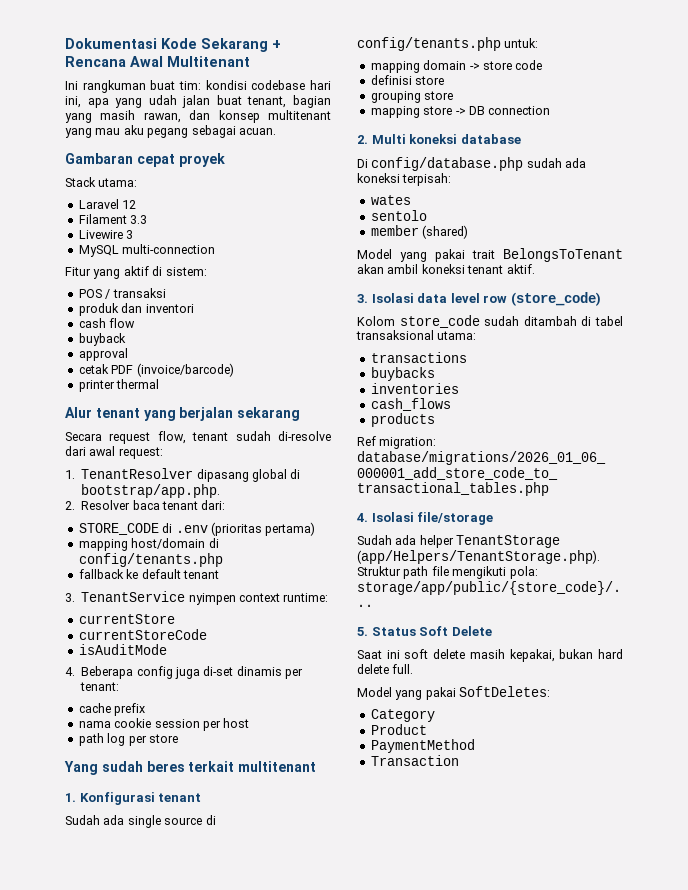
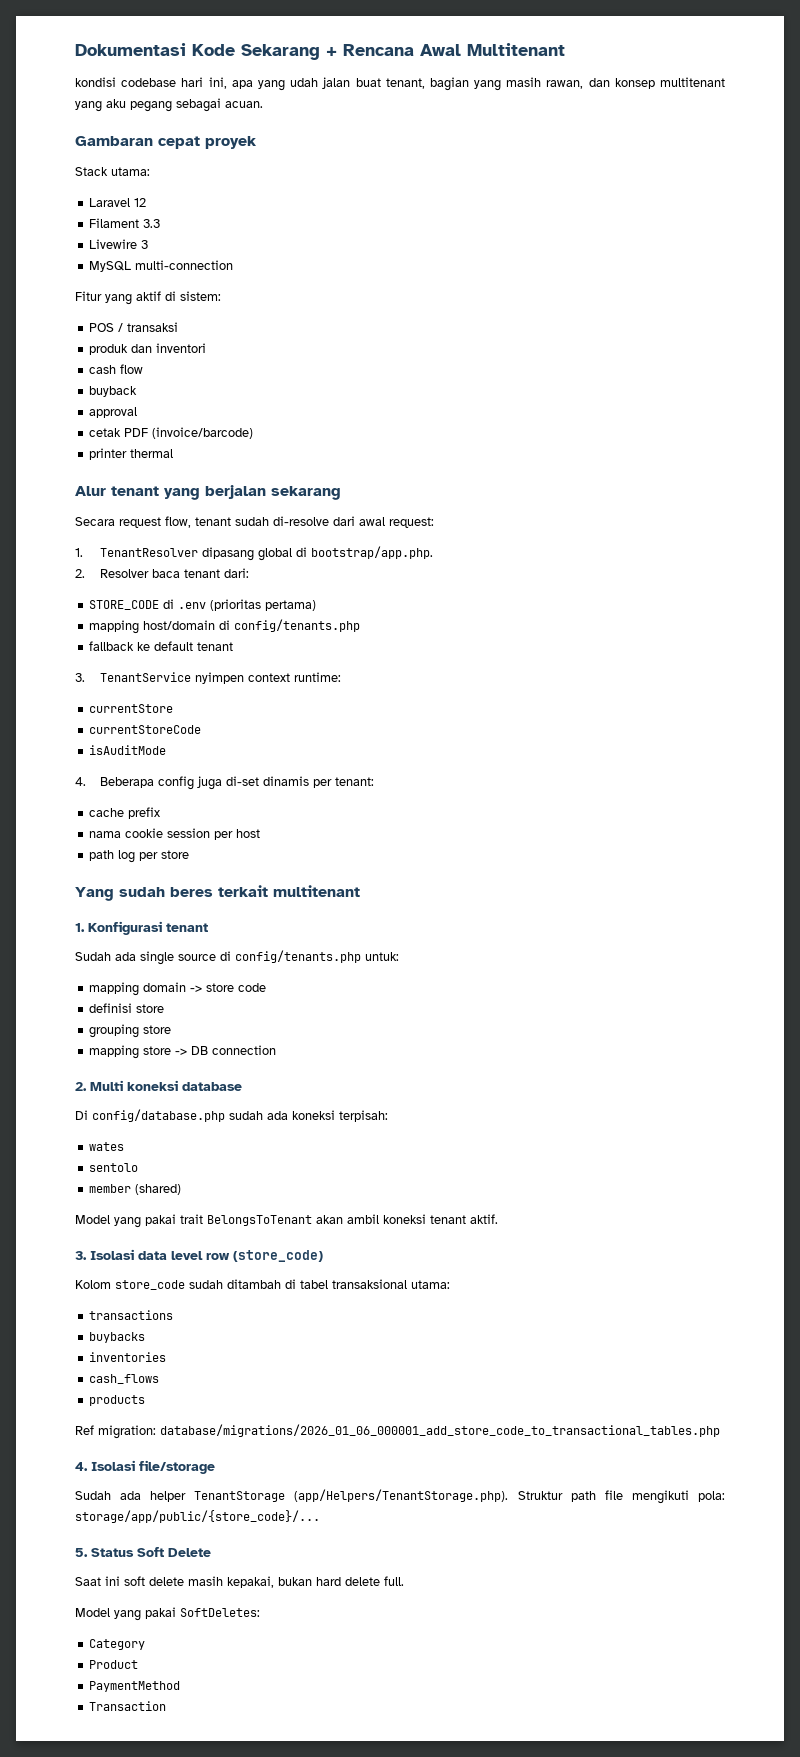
[65,80,201,93] Ini rangkuman buat tim: -> (565, 49) none
[95,128,121,135] mau -> (102, 106) none

